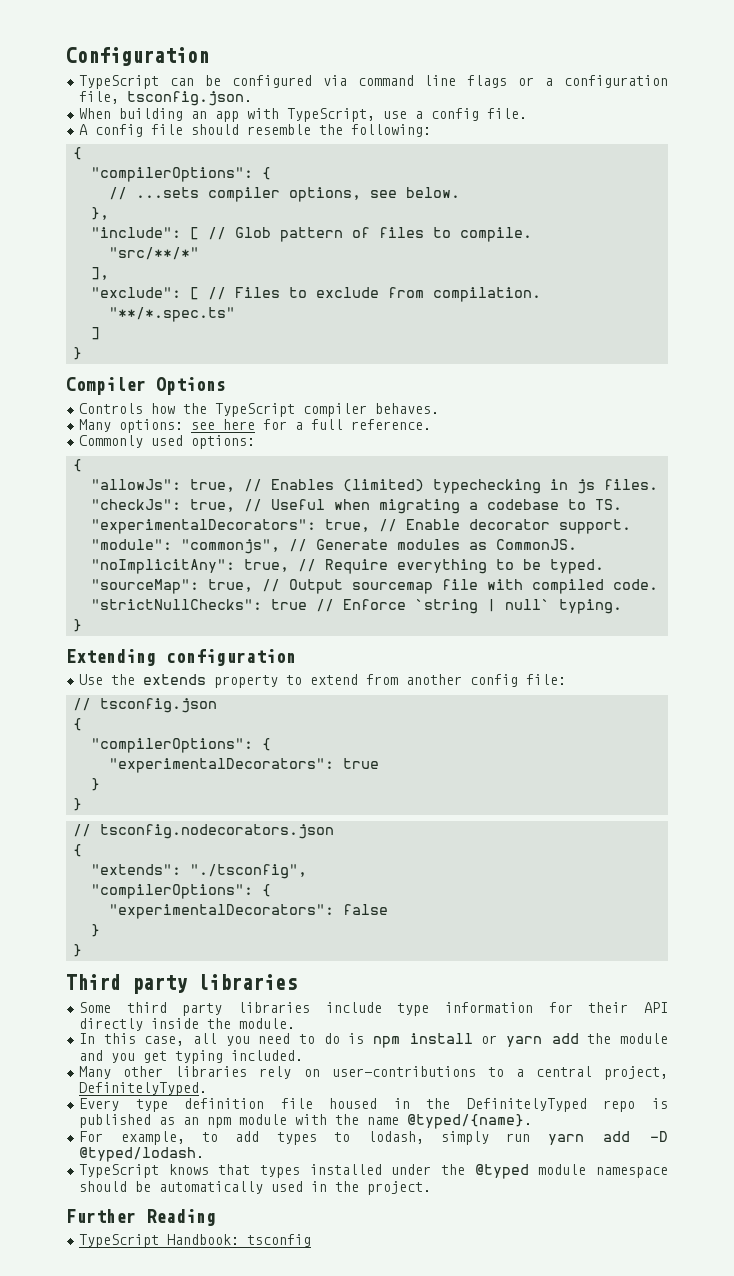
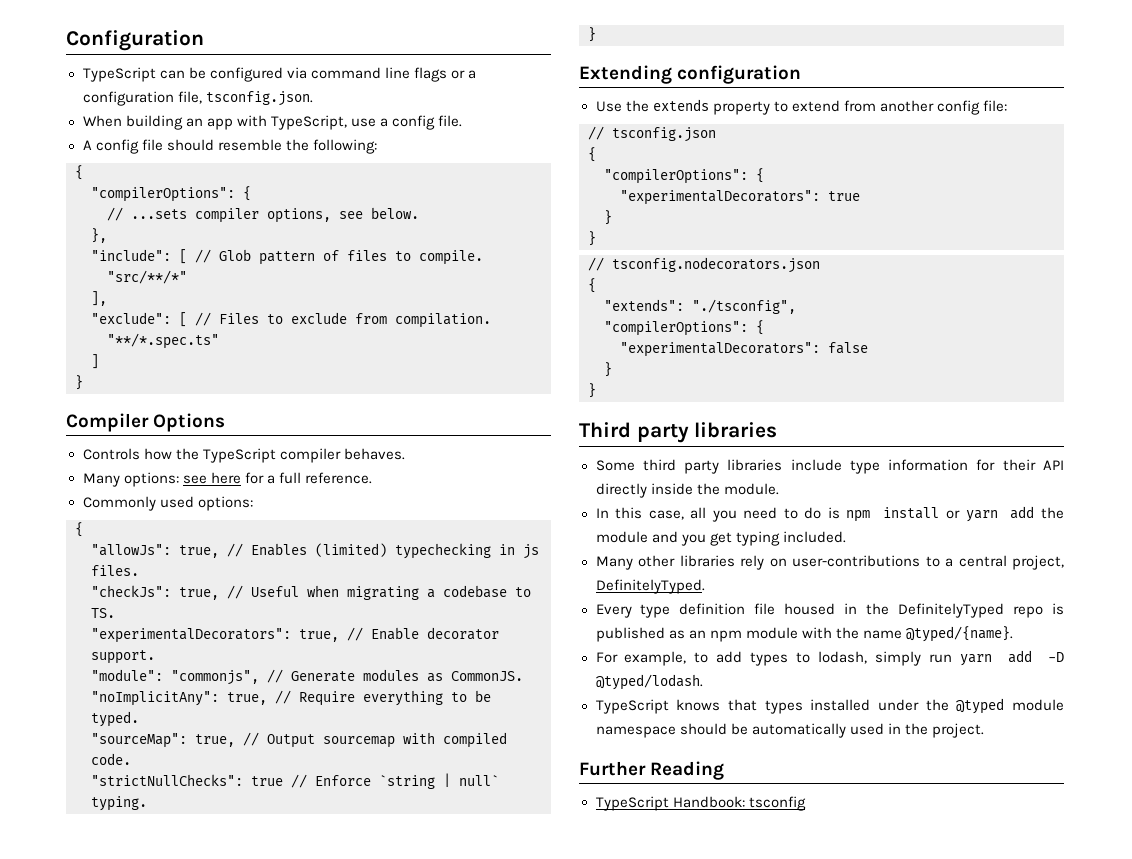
[442,579,479,590] file -> (395, 742) none

